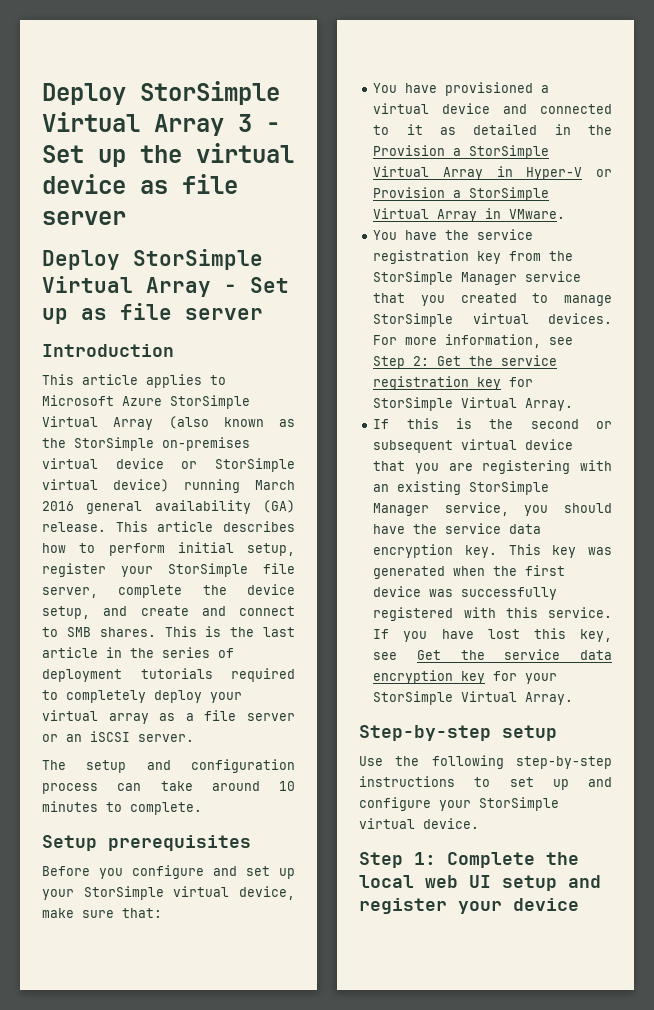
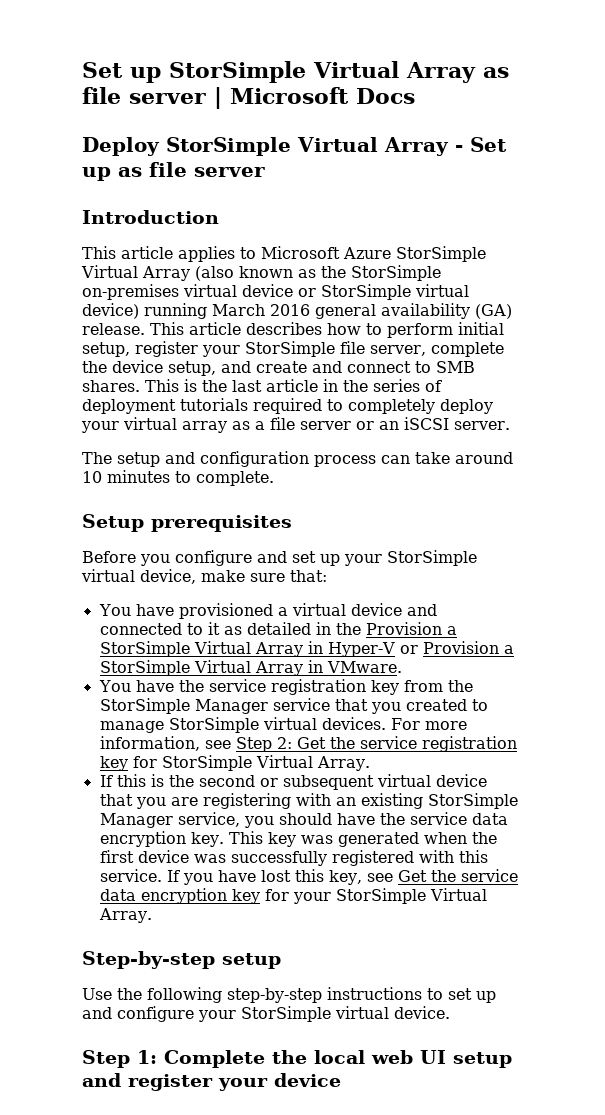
[42,81,280,105] [42,112,280,136] [42,143,294,167] [42,174,238,194] [42,211,126,225] Deploy StorSimple Virtual Array 3 - Set up the virtual device as file server -> [82,61,509,83] [82,87,415,109] Set up StorSimple Virtual Array as file server | Microsoft Docs

